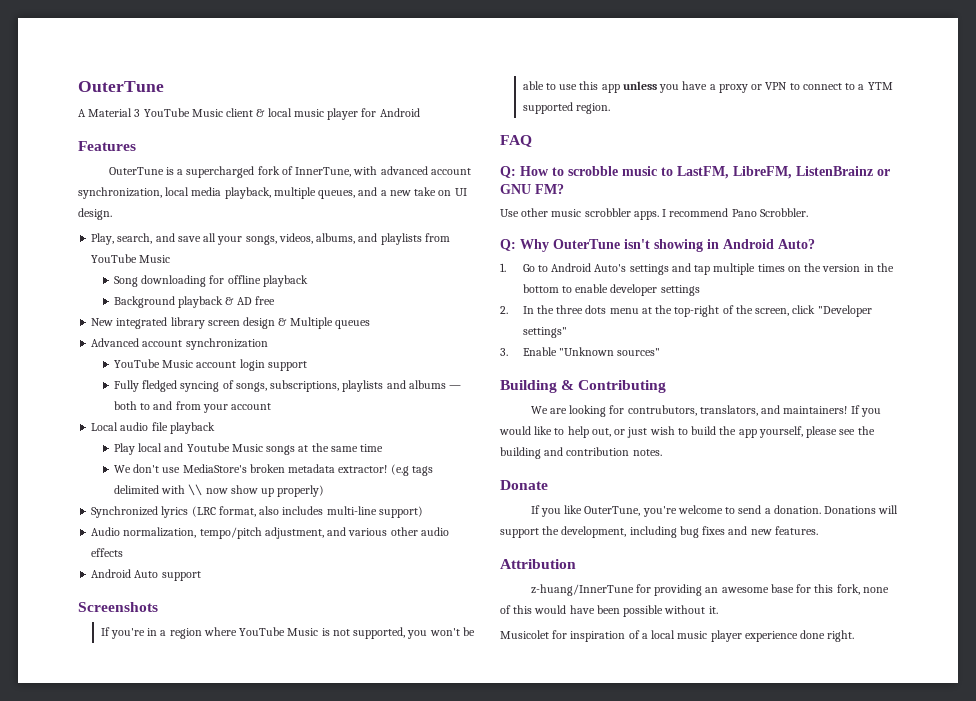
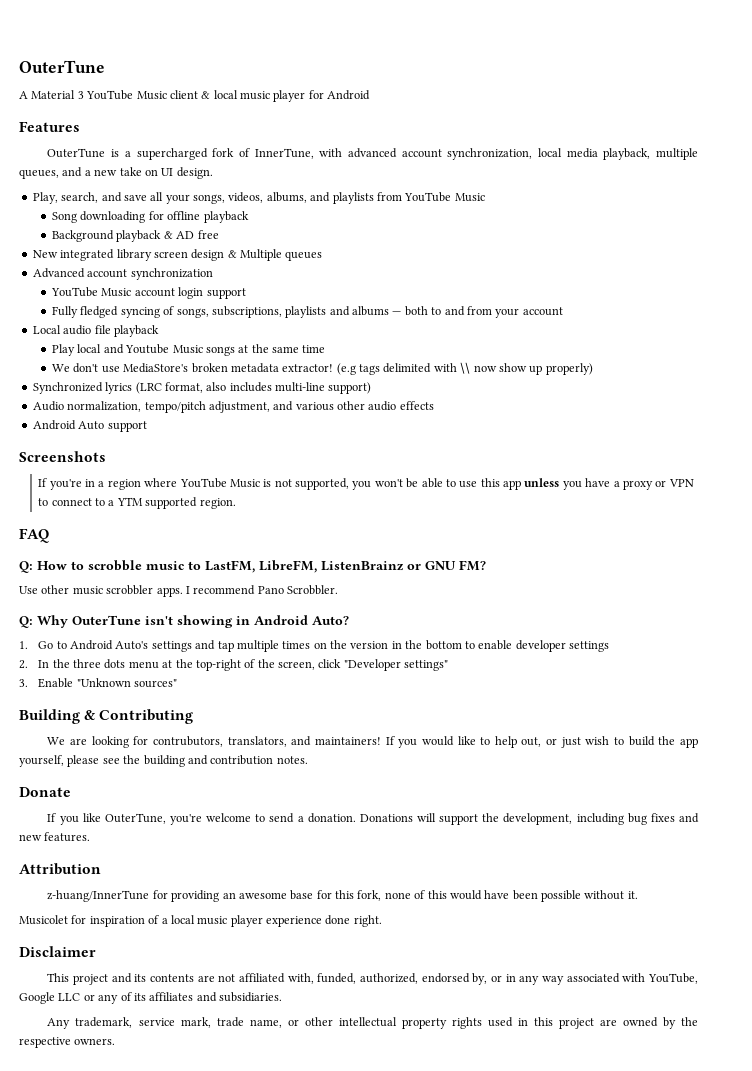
(855, 636) none -> [19,946,96,957] [47,973,698,985] [19,992,282,1004] [47,1017,699,1029] [19,1037,116,1048] // Disclaimer // This project and its contents are not affiliated with, funded, authorized, endorsed by, or in any way associated with YouTube, Google LLC or any of its affiliates and subsidiaries. // Any trademark, service mark, trade name, or other intellectual property rights used in this project are owned by the respective owners.

